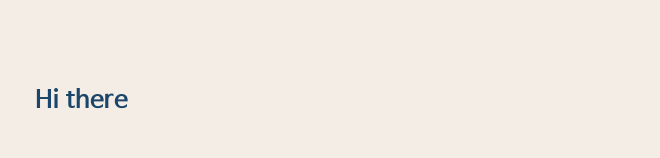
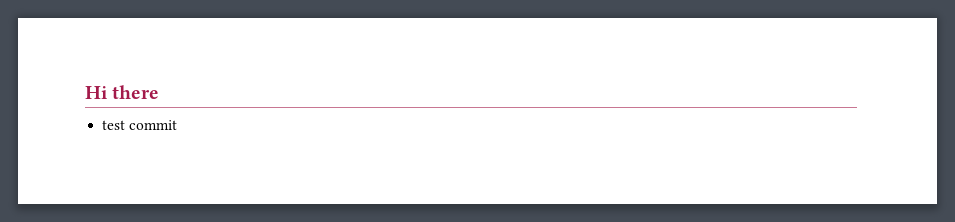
(128, 98) none -> [102,120,178,130] // test commit

